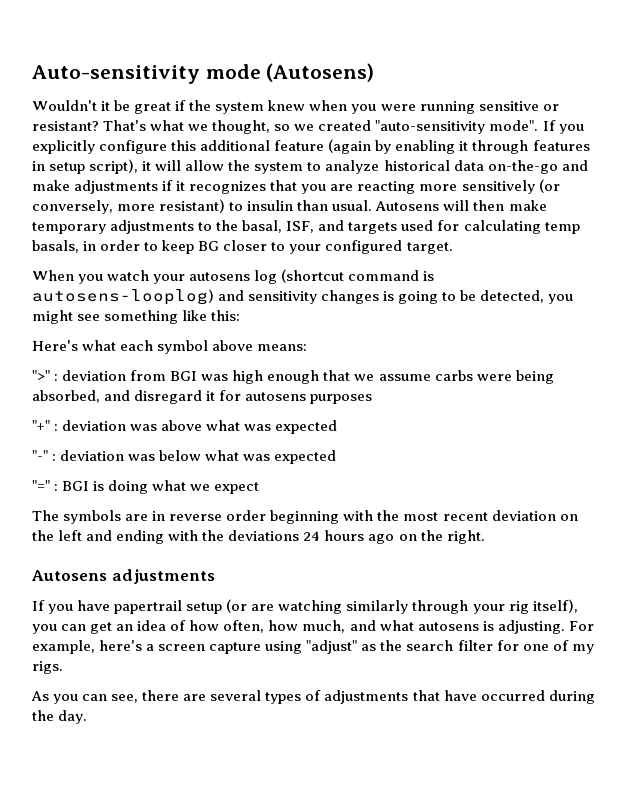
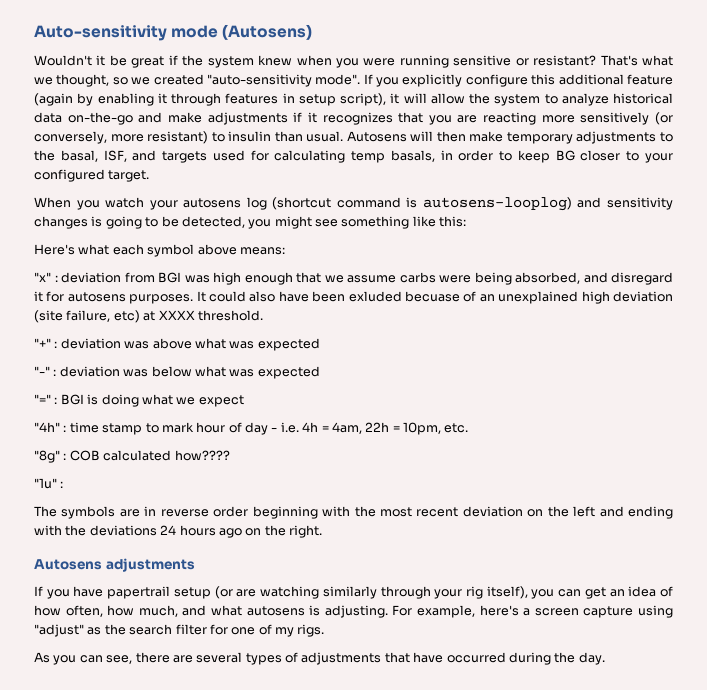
[32,370,50,381] ">" -> [34,272,51,282] "x"
[310,394,373,404] purposes -> [129,291,673,304] [34,310,263,323] purposes. It could also have been exluded becuase of an unexplained high deviation (site failure, etc) at XXXX threshold.
(260, 488) none -> [34,422,469,435] [34,450,230,463] [34,478,64,489] // "4h" : time stamp to mark hour of day - i.e. 4h = 4am, 22h = 10pm, etc. // "8g" : COB calculated how???? // "1u" :

